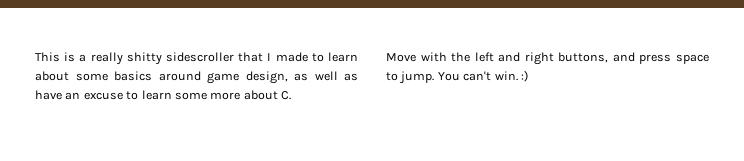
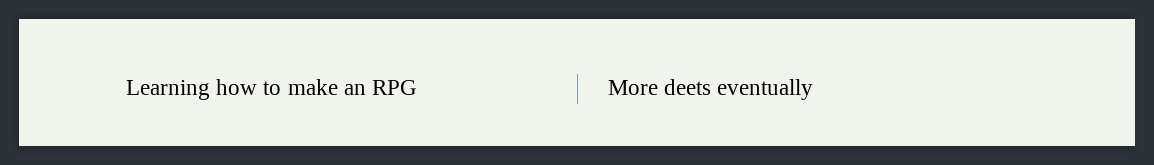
[35,52,358,65] [35,71,358,84] [35,90,291,100] [386,52,709,65] [386,70,528,84] This is a really shitty sidescroller that I made to learn about some basics around game design, as well as have an excuse to learn some more about C. // Move with the left and right buttons, and press space to jump. You can't win. :) -> [126,79,418,100] [608,79,814,100] Learning how to make an RPG // More deets eventually

